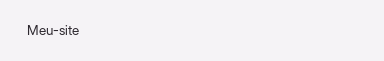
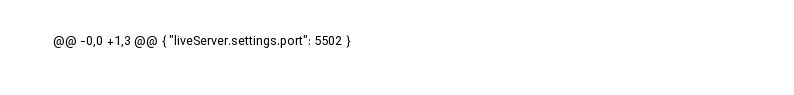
[27,25,79,35] Meu-site -> [53,35,351,48] @@ -0,0 +1,3 @@ { "liveServer.settings.port": 5502 }

